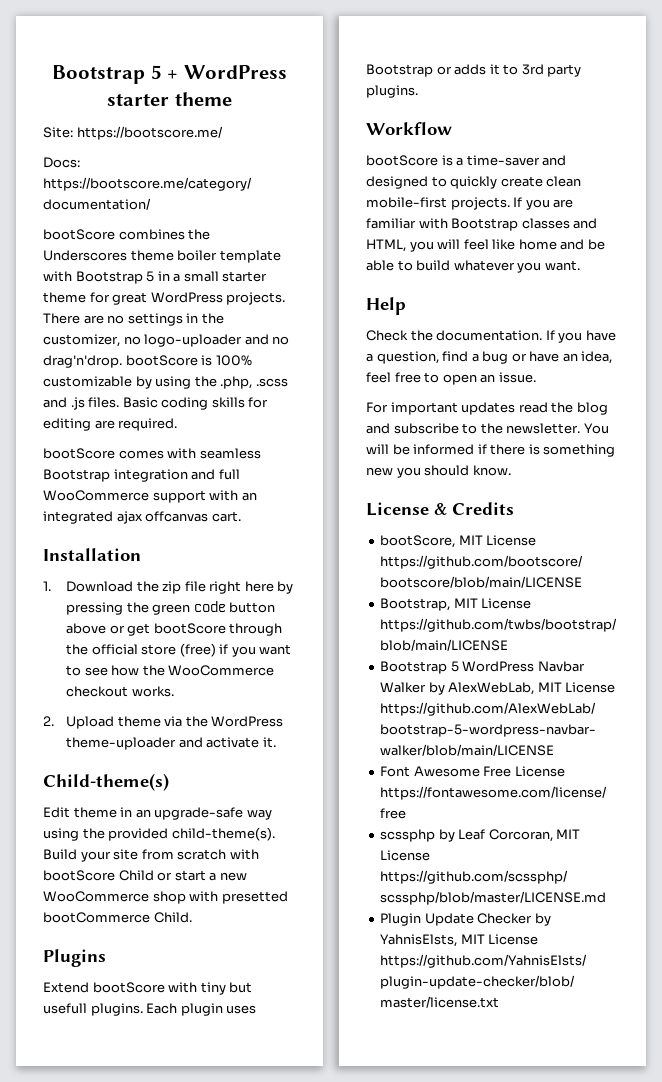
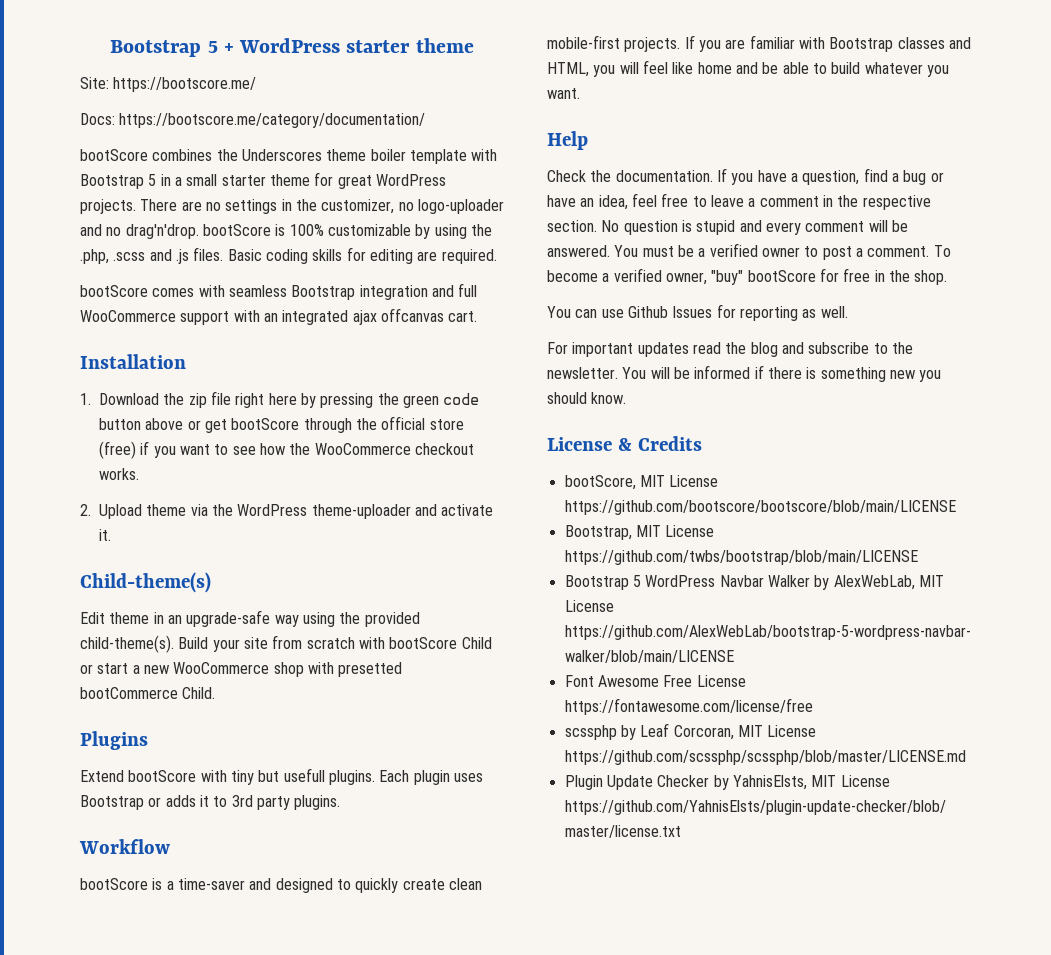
[442,372,536,385] open an issue. -> [710,195,931,210] [547,220,908,235] [547,243,951,260] [547,268,948,285] [547,304,848,321] leave a comment in the respective section. No question is stupid and every comment will be answered. You must be a verified owner to post a comment. To become a verified owner, "buy" bootScore for free in the shop. // You can use Github Issues for reporting as well.

